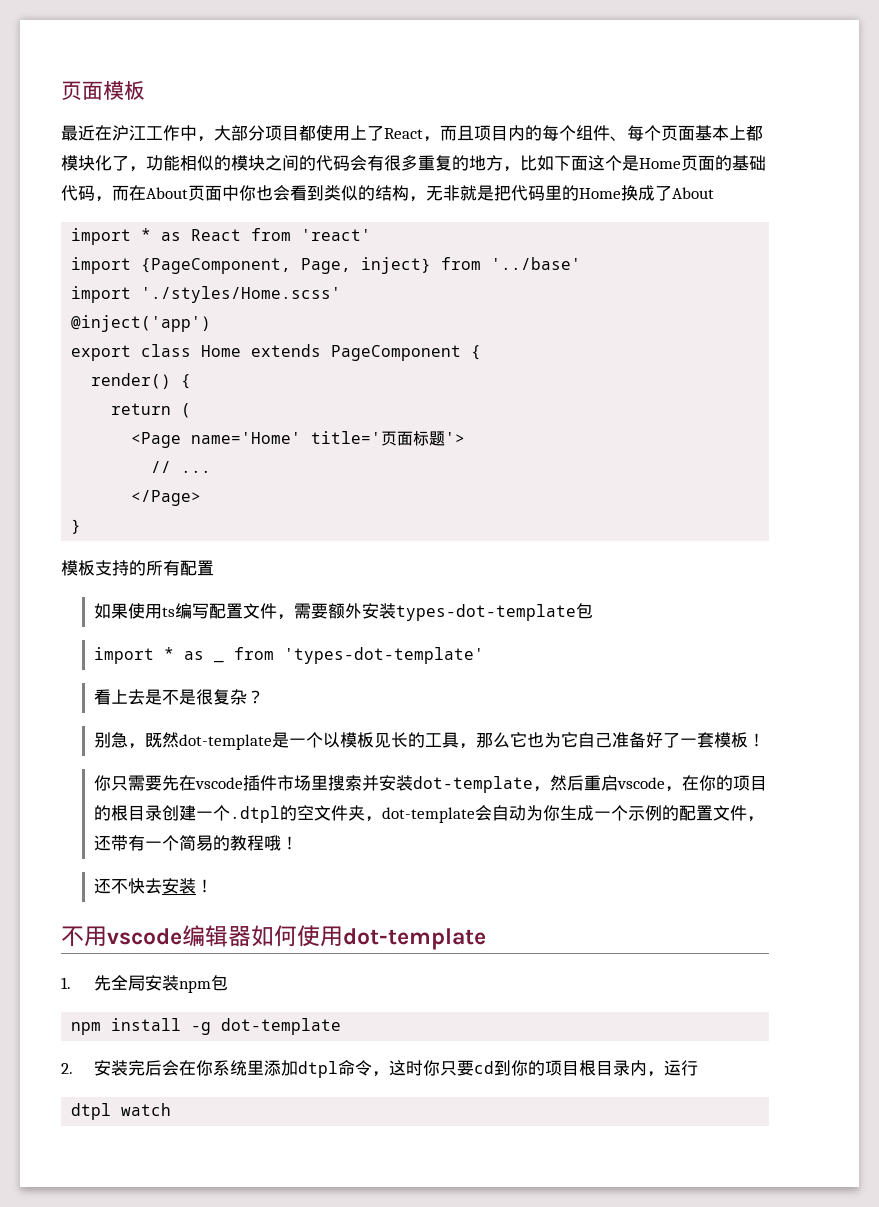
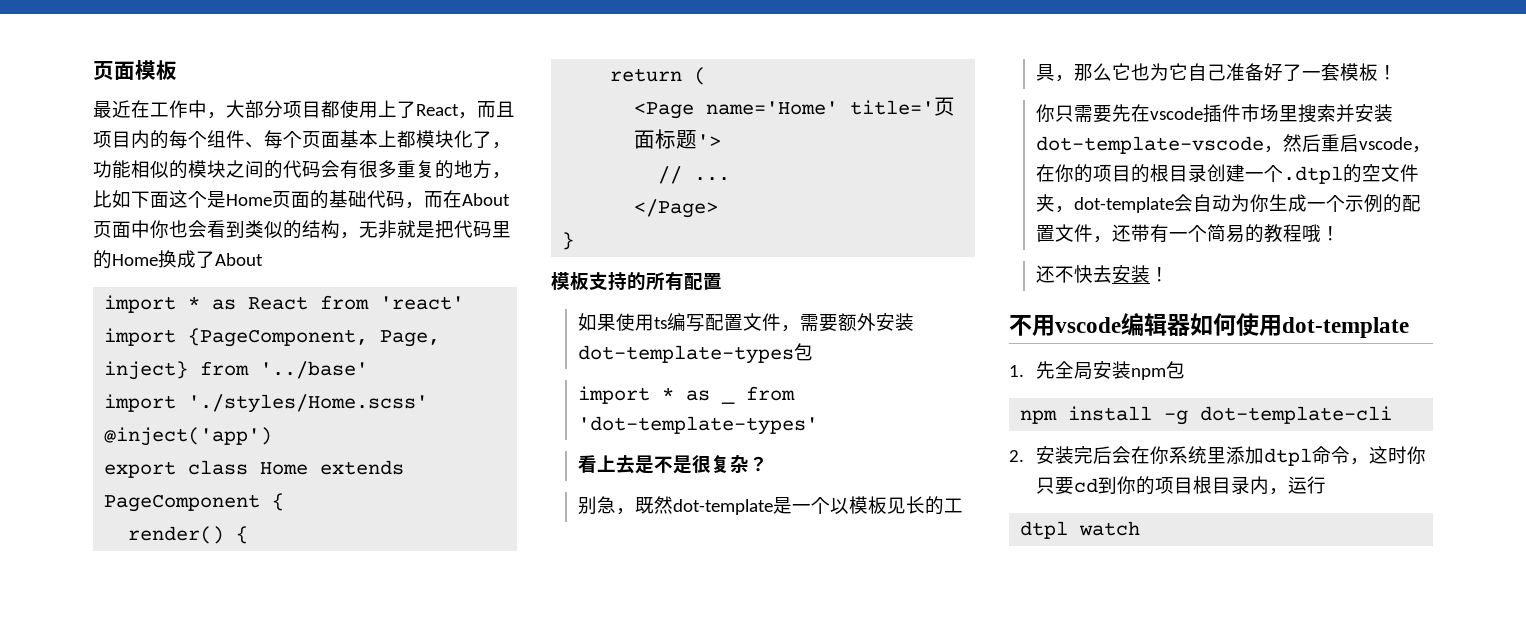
[112,125,146,141] 沪江 -> (150, 109) none
[396,604,577,621] types-dot-template -> [577,345,794,364] dot-template-types
[284,647,485,664] 'types-dot-template' -> [577,416,818,435] 'dot-template-types'
[413,776,534,793] dot-template -> [1035,136,1264,154] dot-template-vscode
[221,1018,342,1035] dot-template -> [1200,406,1393,424] dot-template-cli

